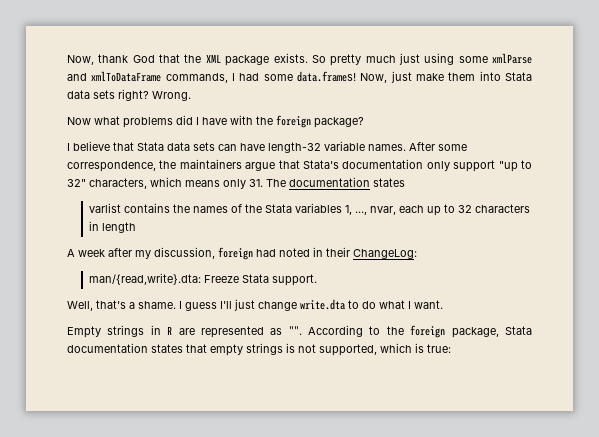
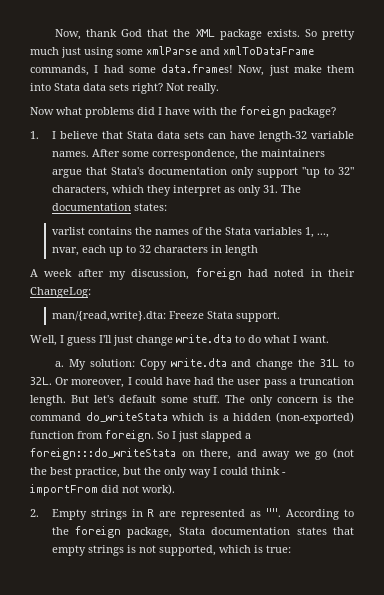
[152,91,191,101] Wrong. -> [166,83,219,94] Not really.
(364, 122) none -> [30,131,39,139] 1.
[185,180,220,187] means -> [146,185,235,196] they interpret as
[373,178,405,187] states -> [133,203,167,211] states:
[96,300,176,309] that's a shame. -> (57, 340) none
(443, 304) none -> [54,358,355,370] [30,377,355,388] [30,395,354,406] [30,412,354,424] [30,430,251,442] [30,448,354,460] [30,467,286,478] [30,484,175,496] [30,509,39,517] a. My solution: Copy write.dta and change the 31L to 32L. Or moreover, I could have had the user pass a truncation length. But let's default some stuff. The only concern is the command do_writeStata which is a hidden (non-exported) function from foreign. So I just slapped a foreign:::do_writeStata on there, and away we go (not the best practice, but the only way I could think - importFrom did not work). // 2.

